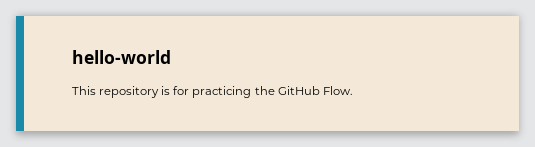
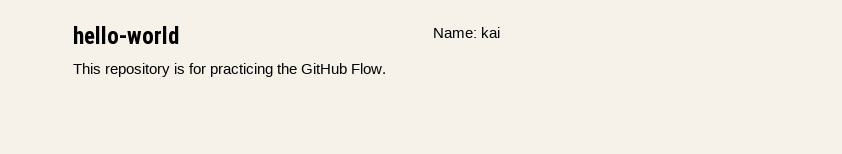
(352, 90) none -> [433,27,501,38] Name: kai

